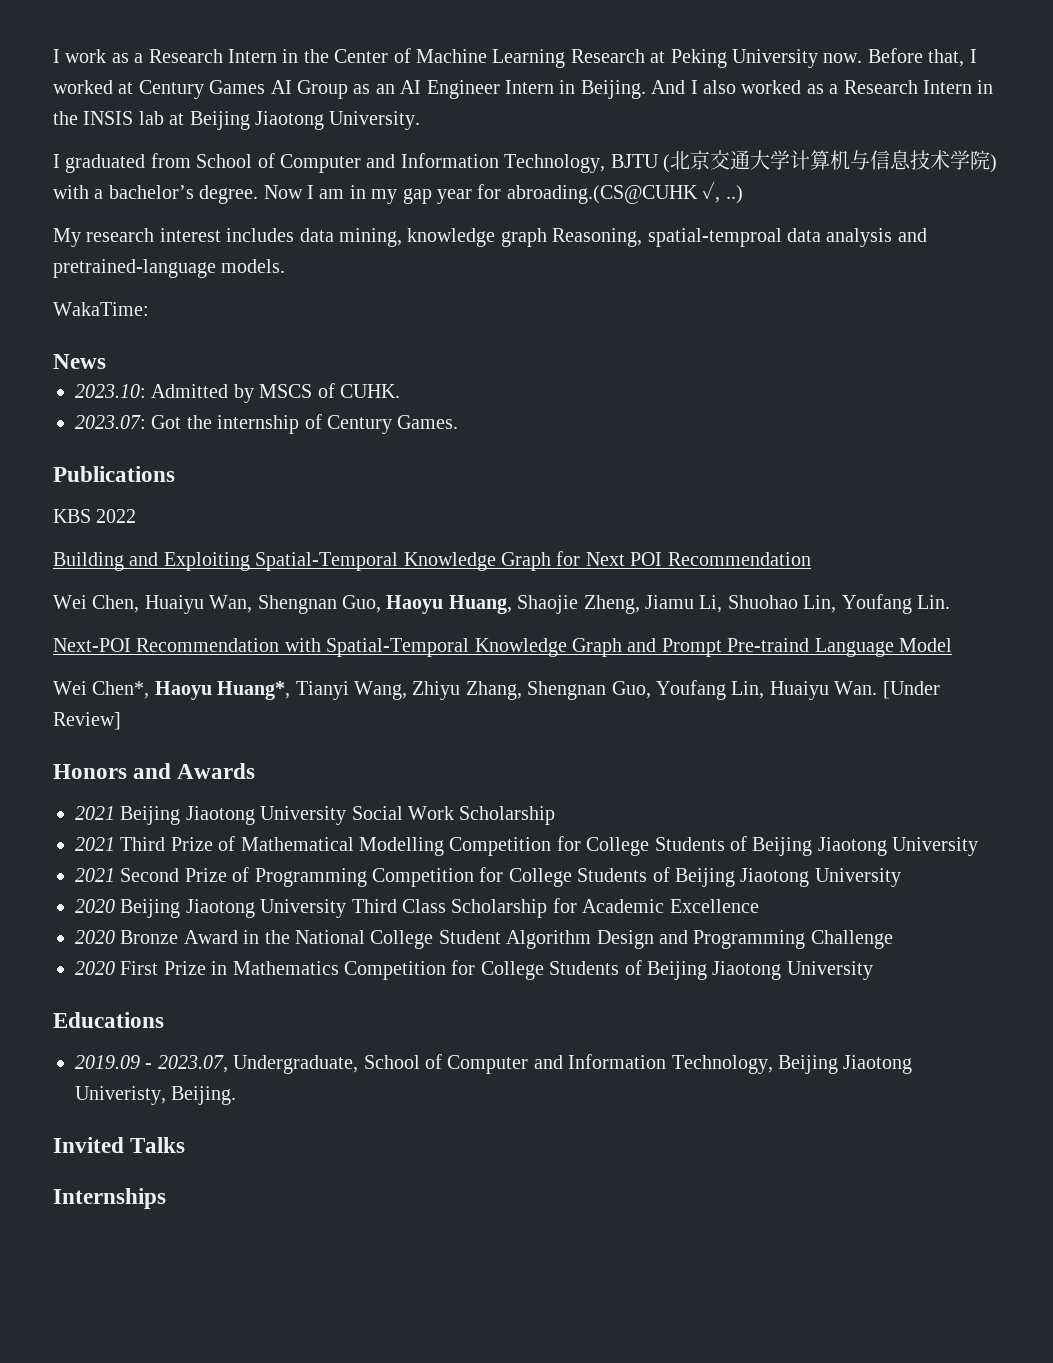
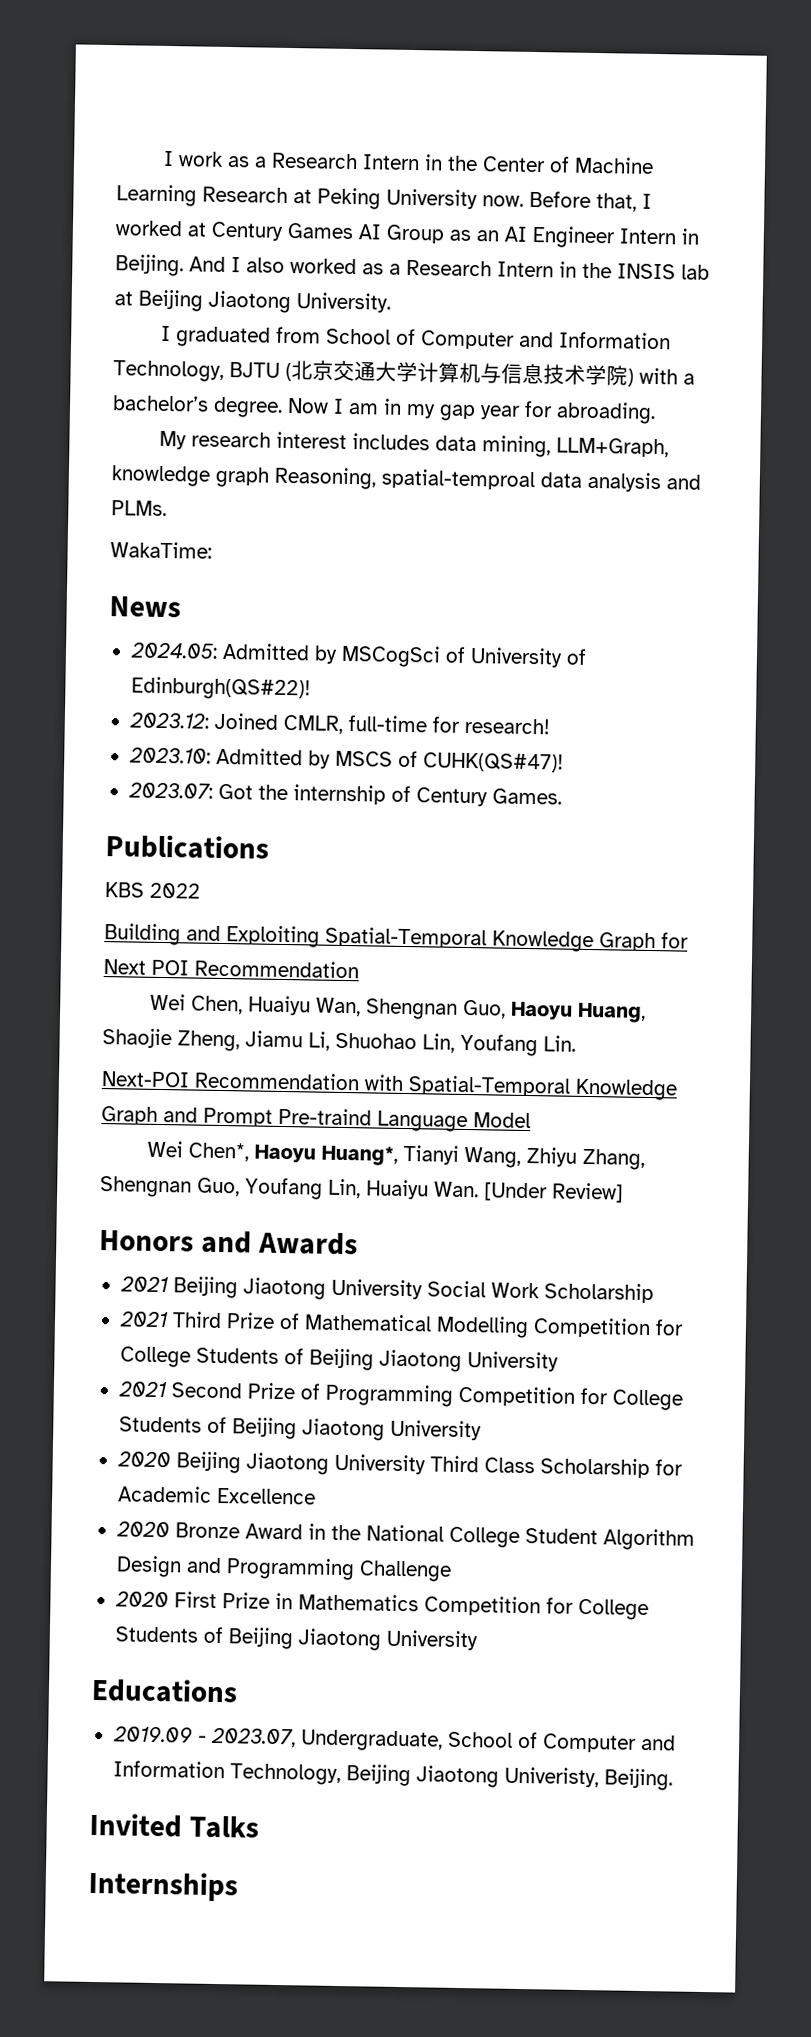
[506,181,743,204] abroading.(CS@CUHK ✓, ..) -> [556,401,656,425] abroading.
(402, 237) none -> [556,437,670,458] LLM+Graph,
[53,259,286,278] pretrained-language models. -> [111,500,167,517] PLMs.
(106, 361) none -> [129,642,587,668] [130,676,311,701] [128,712,550,735] // 2024.05: Admitted by MSCogSci of University of Edinburgh(QS#22)! // 2023.12: Joined CMLR, full-time for research!
[340,384,400,398] CUHK. -> [422,752,564,773] CUHK(QS#47)!

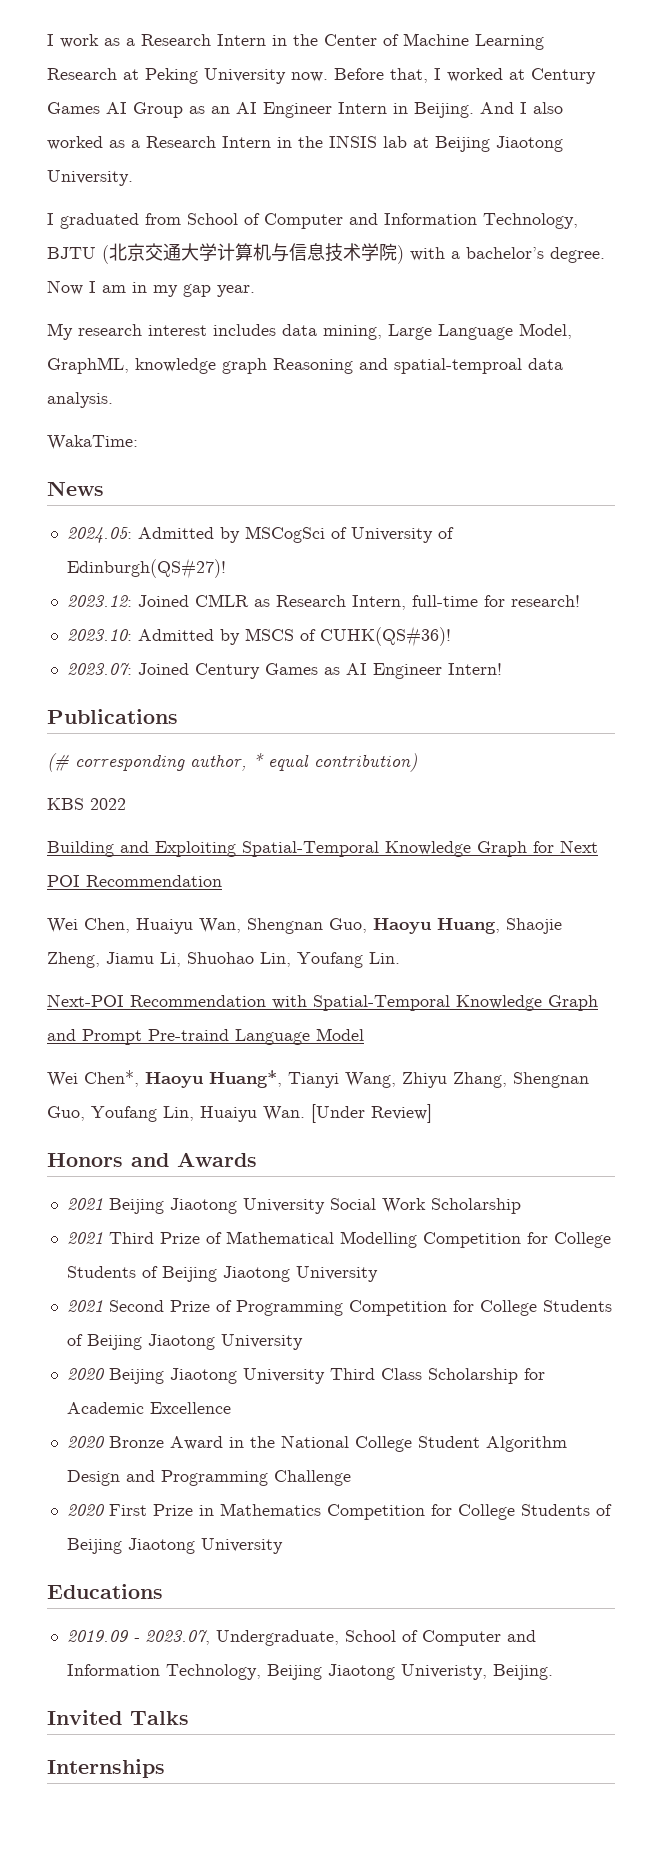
[480,400,656,425] year for abroading. -> [217,285,255,297] year.
[556,437,670,458] [111,465,701,493] [111,500,167,517] LLM+Graph, knowledge graph Reasoning, spatial-temproal data analysis and PLMs. -> [388,323,572,340] [47,357,563,374] [47,392,113,408] Large Language Model, GraphML, knowledge graph Reasoning and spatial-temproal data analysis.
[130,676,311,701] Edinburgh(QS#22)! -> [66,558,226,579] Edinburgh(QS#27)!
[282,714,343,734] CMLR, -> [194,594,406,610] CMLR as Research Intern,
[422,752,564,773] CUHK(QS#47)! -> [319,626,451,647] CUHK(QS#36)!
[217,783,562,807] [105,834,269,860] Got the internship of Century Games. // Publications -> [137,663,502,679] [47,709,178,724] [47,753,417,772] Joined Century Games as AI Engineer Intern! // Publications // (# corresponding author, * equal contribution)

